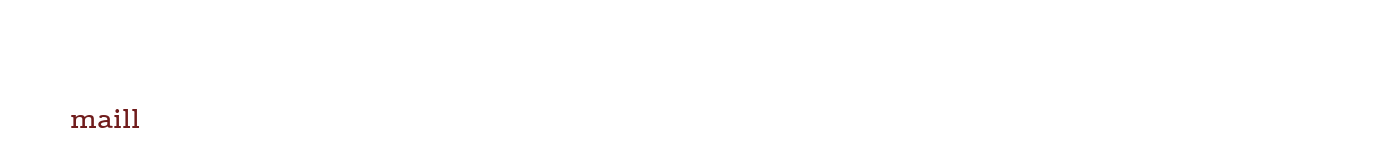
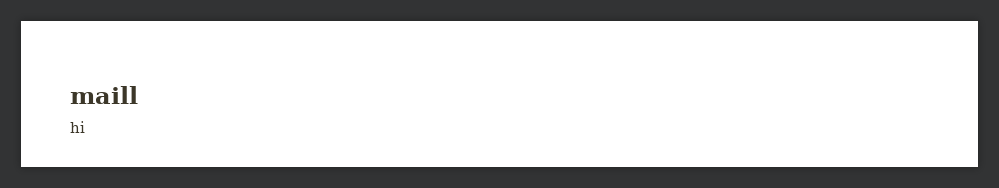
(140, 118) none -> [70,121,85,133] // hi

